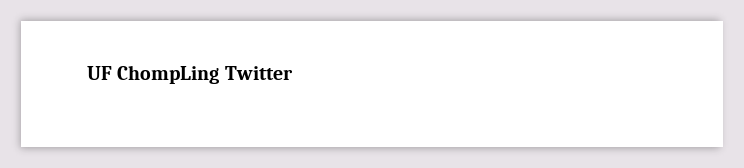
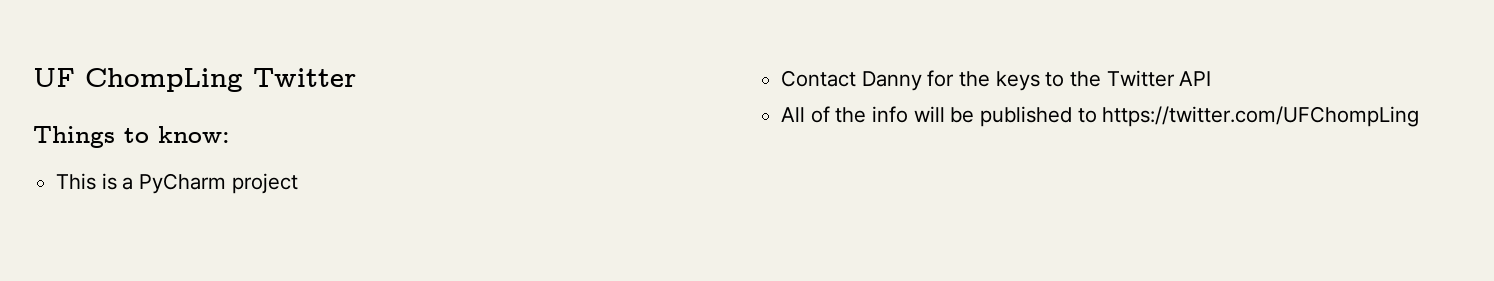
(293, 73) none -> [33,126,230,148] [56,173,298,194] [781,70,1212,91] [781,106,1420,127] // Things to know: // This is a PyCharm project // Contact Danny for the keys to the Twitter API // All of the info will be published to https://twitter.com/UFChompLing

